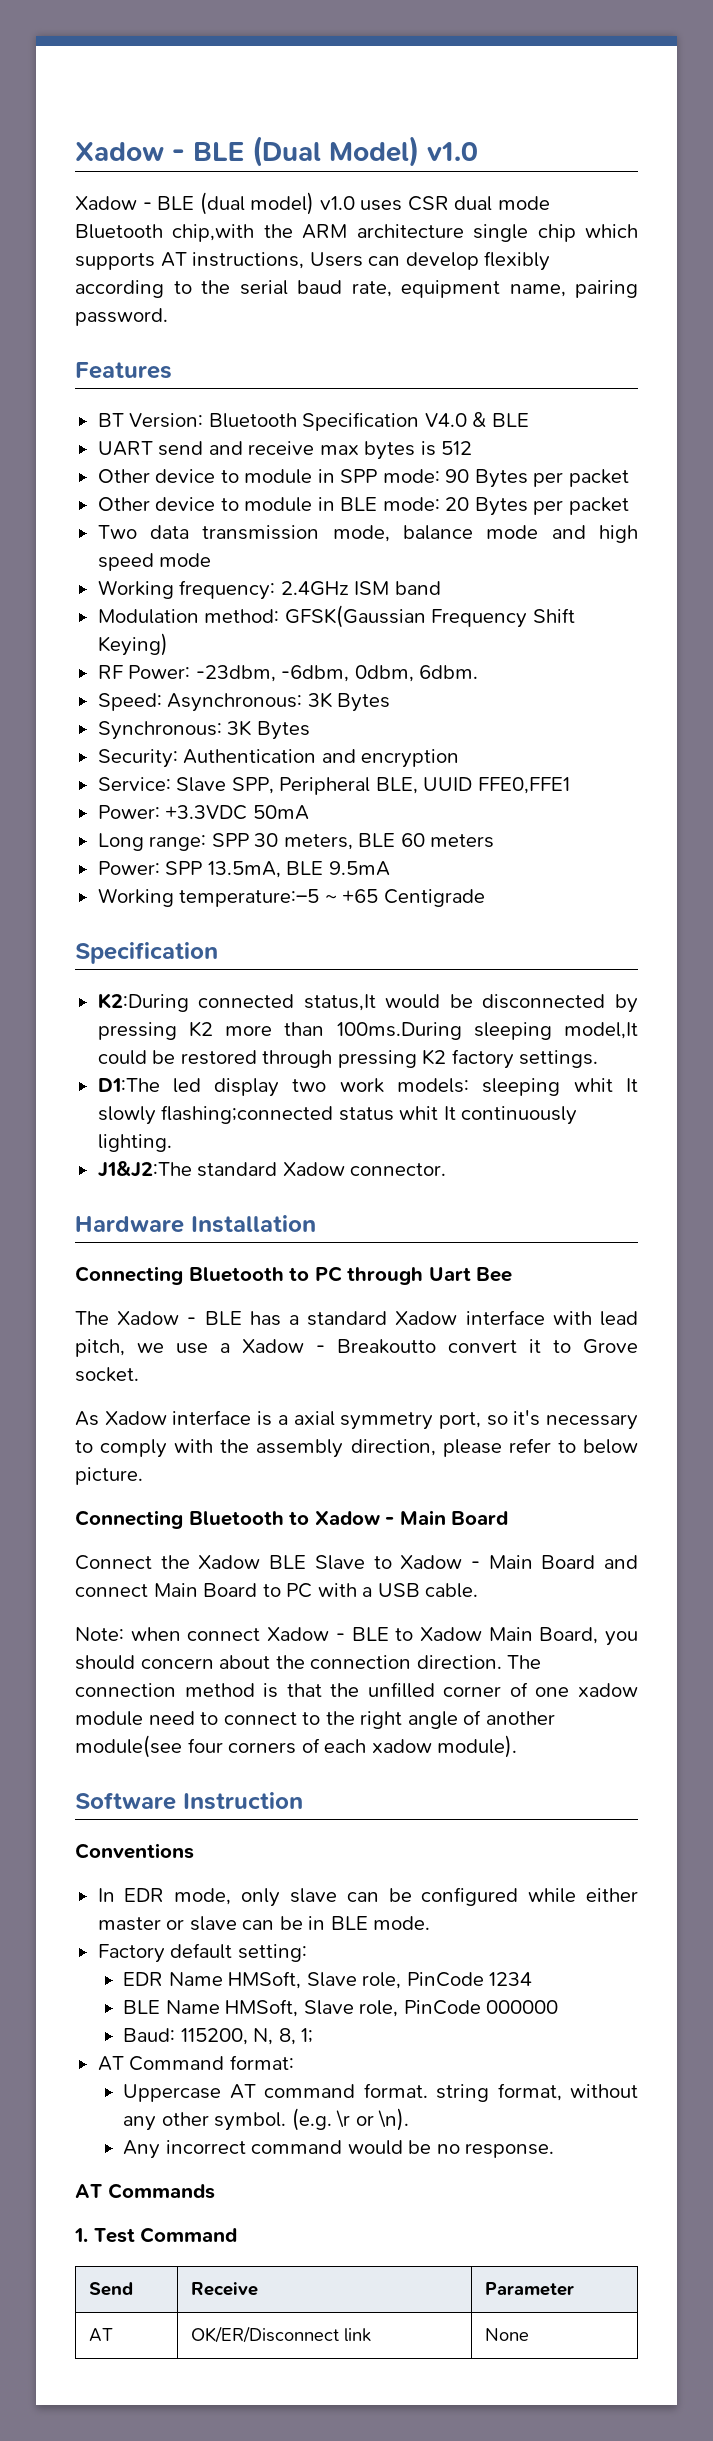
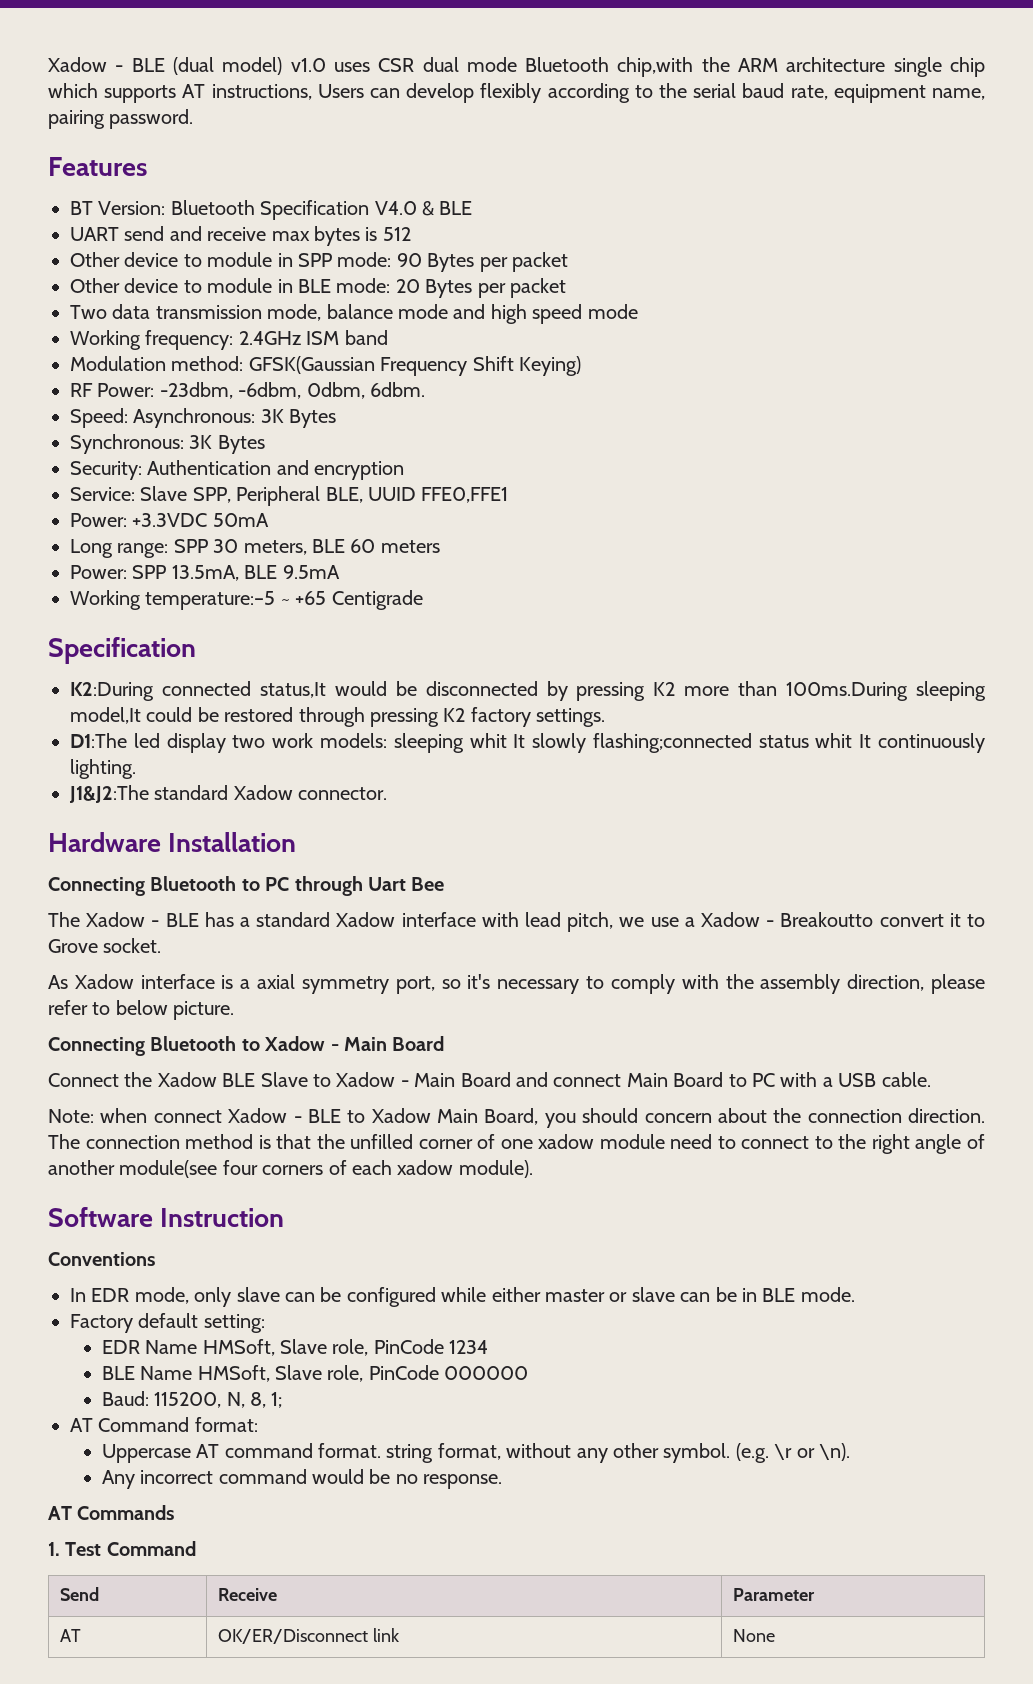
[75,136,478,167] [75,196,195,210] Xadow - BLE (Dual Model) v1.0 // Xadow - BLE -> [48,57,165,72] Xadow - BLE

